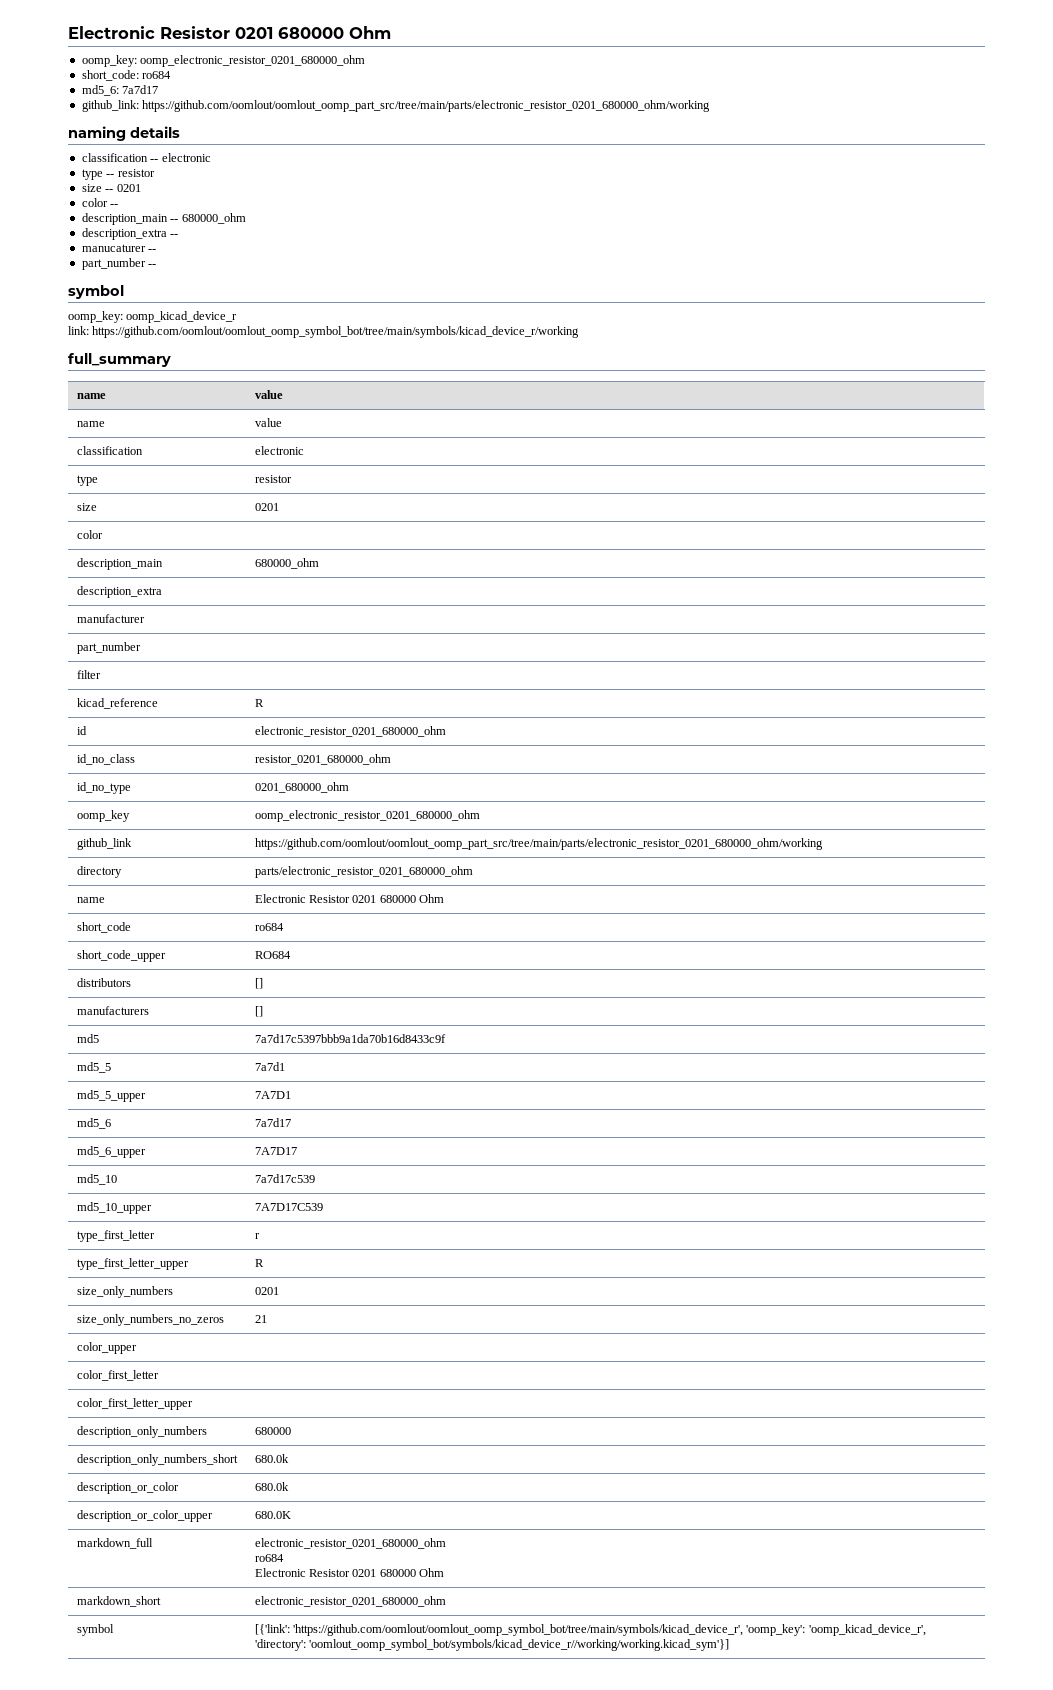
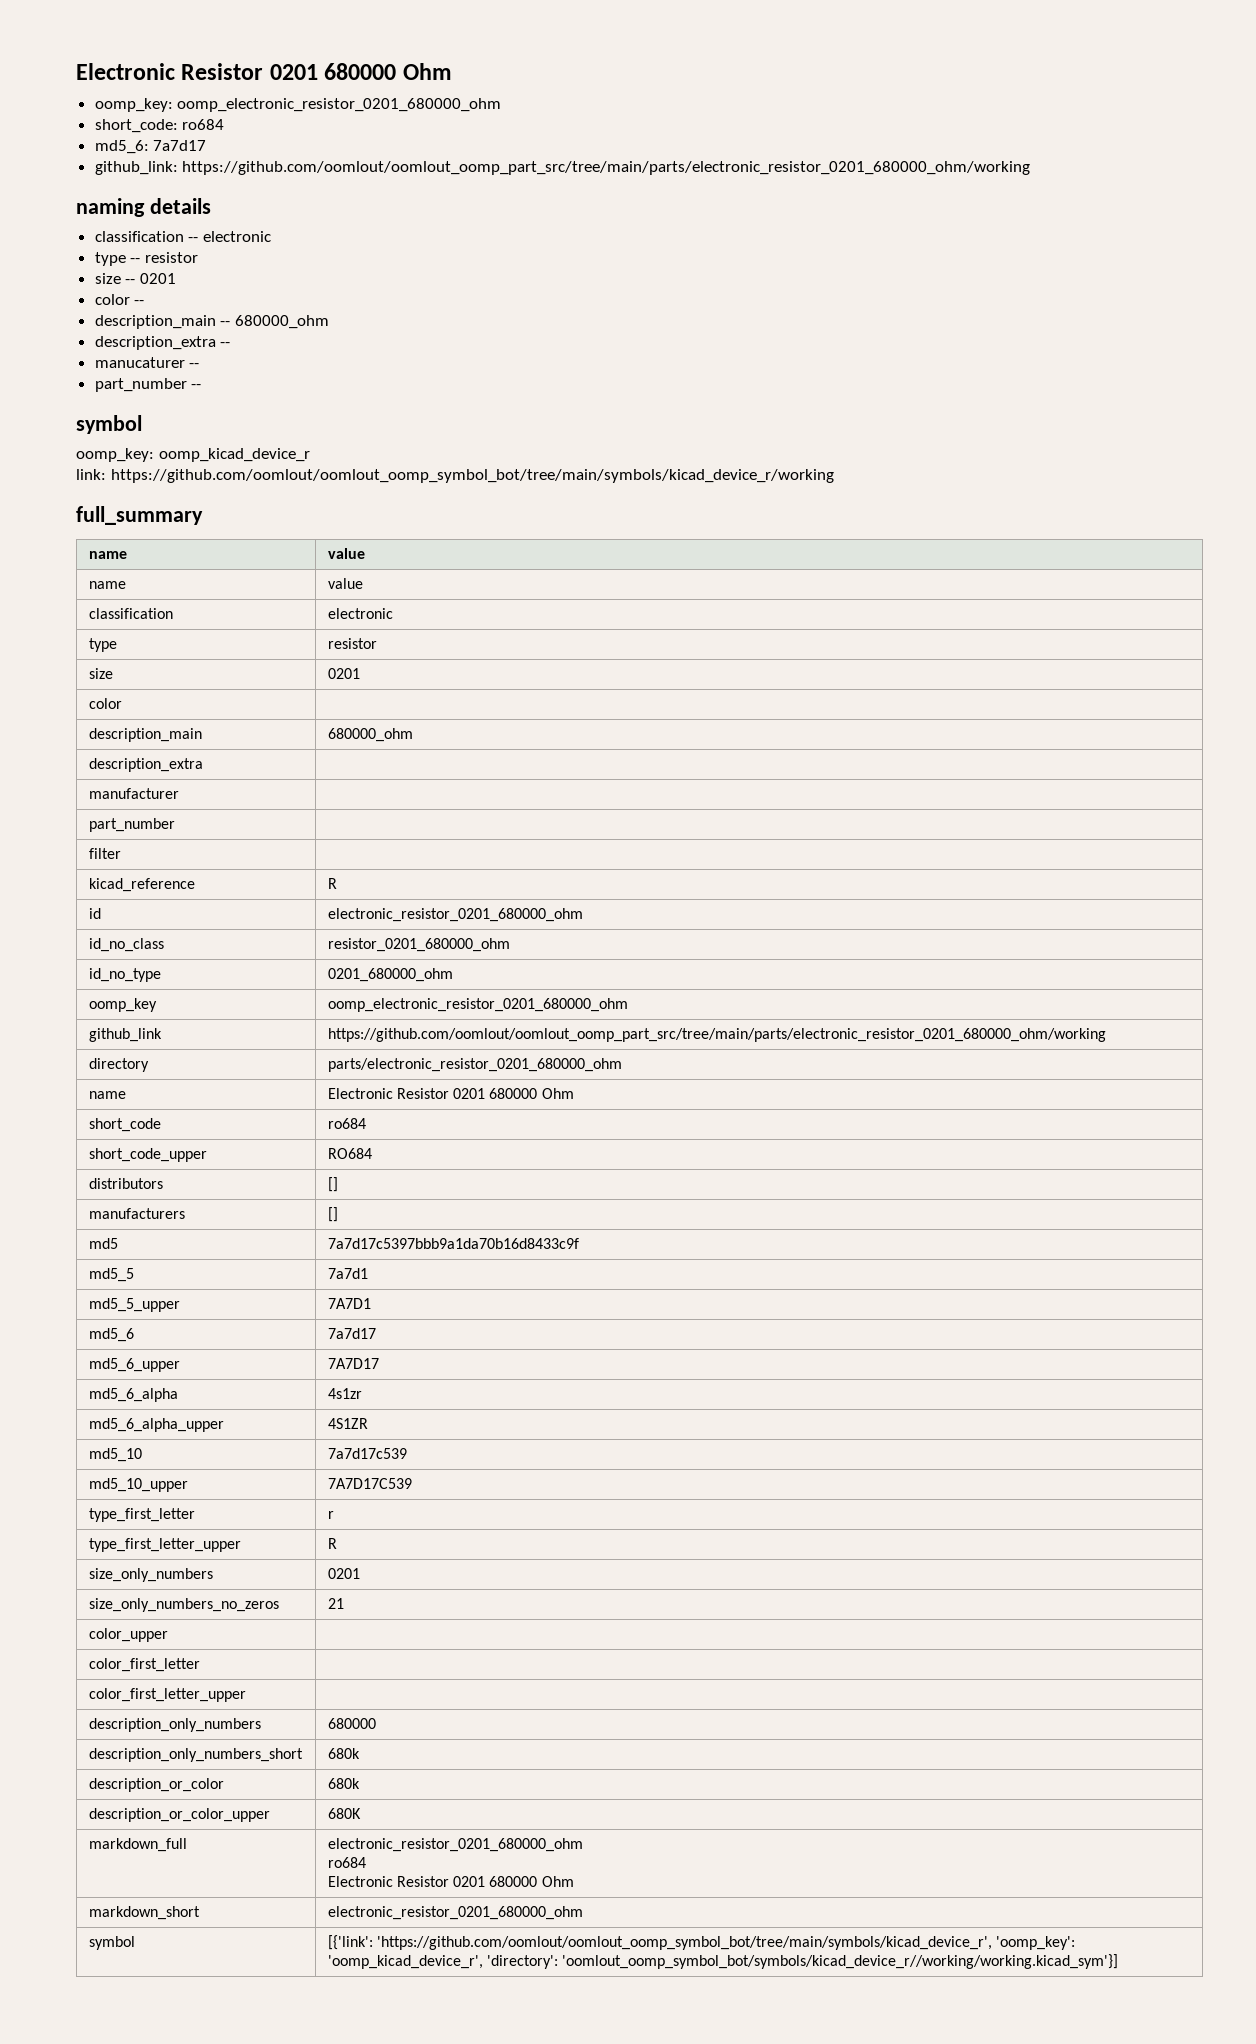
(297, 1151) none -> [88,1388,178,1402] [327,1388,362,1399] [88,1418,224,1432] [327,1418,368,1429] // md5_6_alpha | 4s1zr // md5_6_alpha_upper | 4S1ZR
[254,1454,289,1463] 680.0k -> [327,1748,360,1759] 680k
[254,1482,289,1491] 680.0k -> [327,1778,360,1789] 680k
[254,1511,291,1519] 680.0K -> [327,1808,361,1819] 680K

